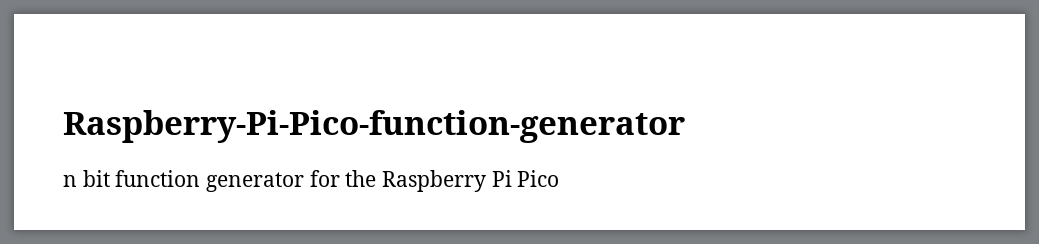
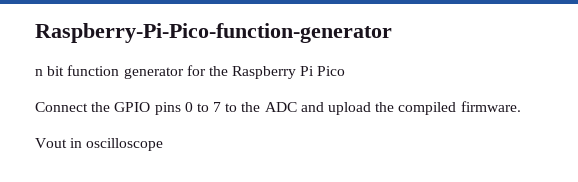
(560, 178) none -> [35,101,521,115] [35,138,164,151] // Connect the GPIO pins 0 to 7 to the ADC and upload the compiled firmware. // Vout in oscilloscope

